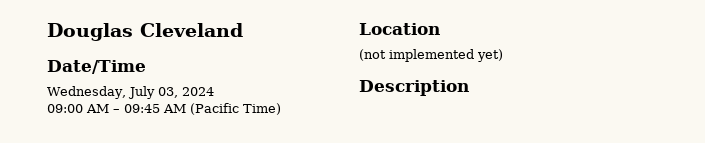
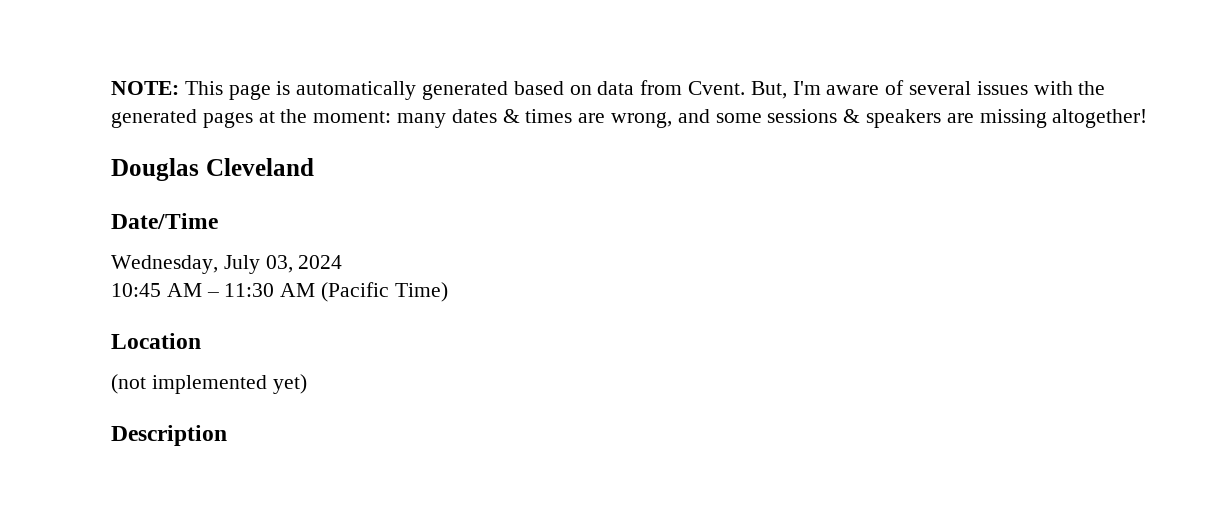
(47, 32) none -> [111,80,1106,100] [111,109,1148,128] NOTE: This page is automatically generated based on data from Cvent. But, I'm aware of several issues with the generated pages at the moment: many dates & times are wrong, and some sessions & speakers are missing altogether! //
[47,104,83,113] 09:00 -> [111,283,161,297] 10:45
[124,104,160,113] 09:45 -> [224,283,275,297] 11:30

